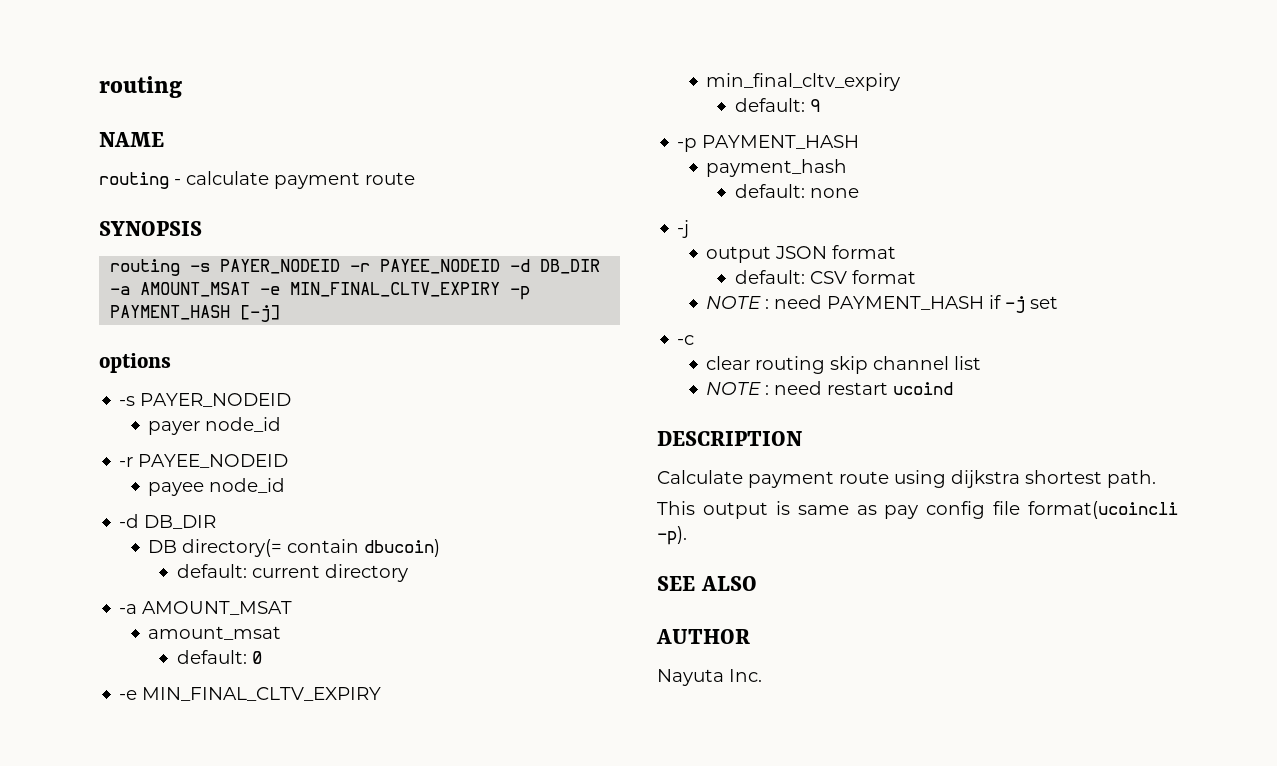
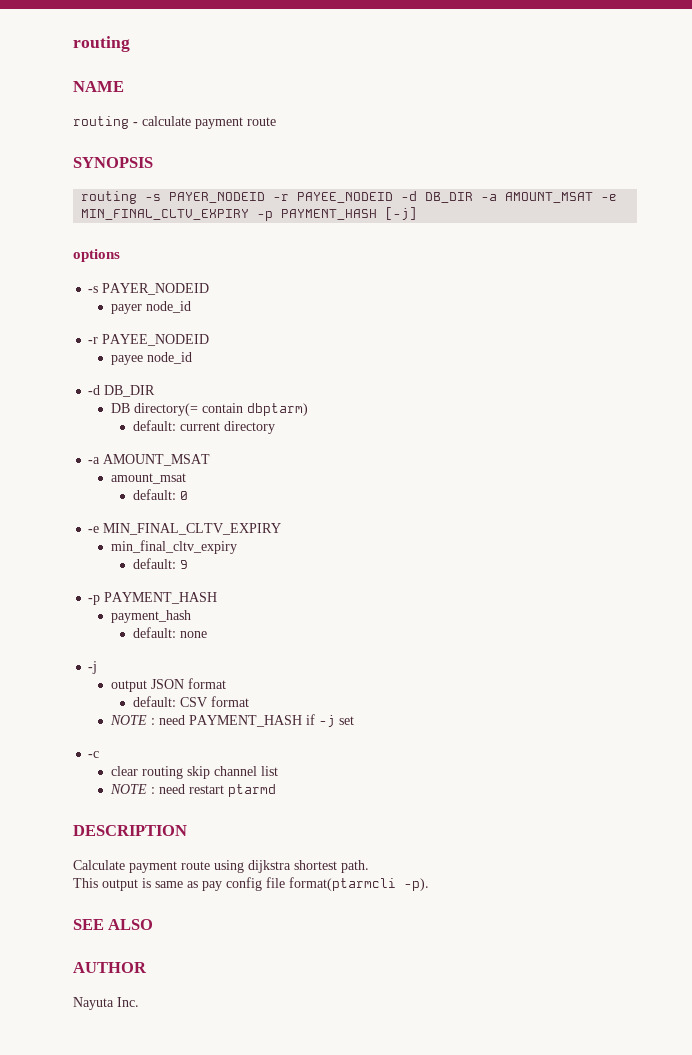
[364,539,441,557] dbucoin) -> [246,403,308,416] dbptarm)
[893,382,954,395] ucoind -> [227,784,276,797] ptarmd
[1028,501,1178,519] format(ucoincli -> [289,877,396,891] format(ptarmcli

